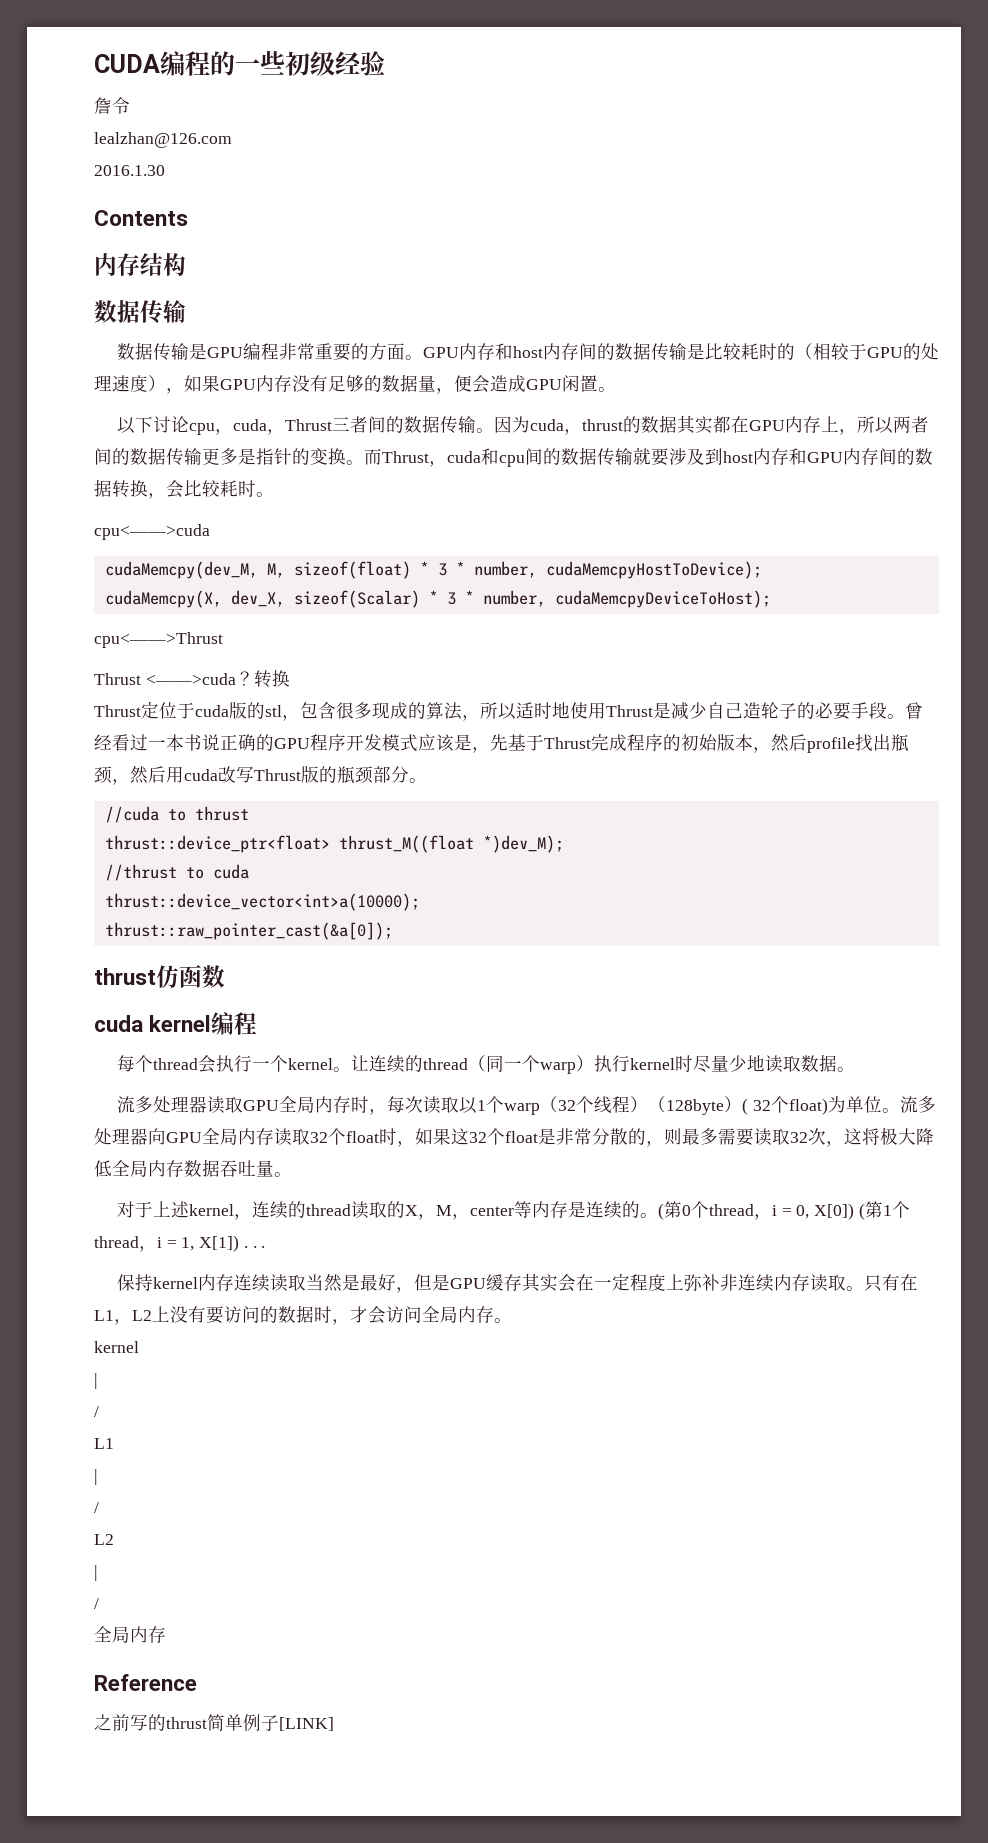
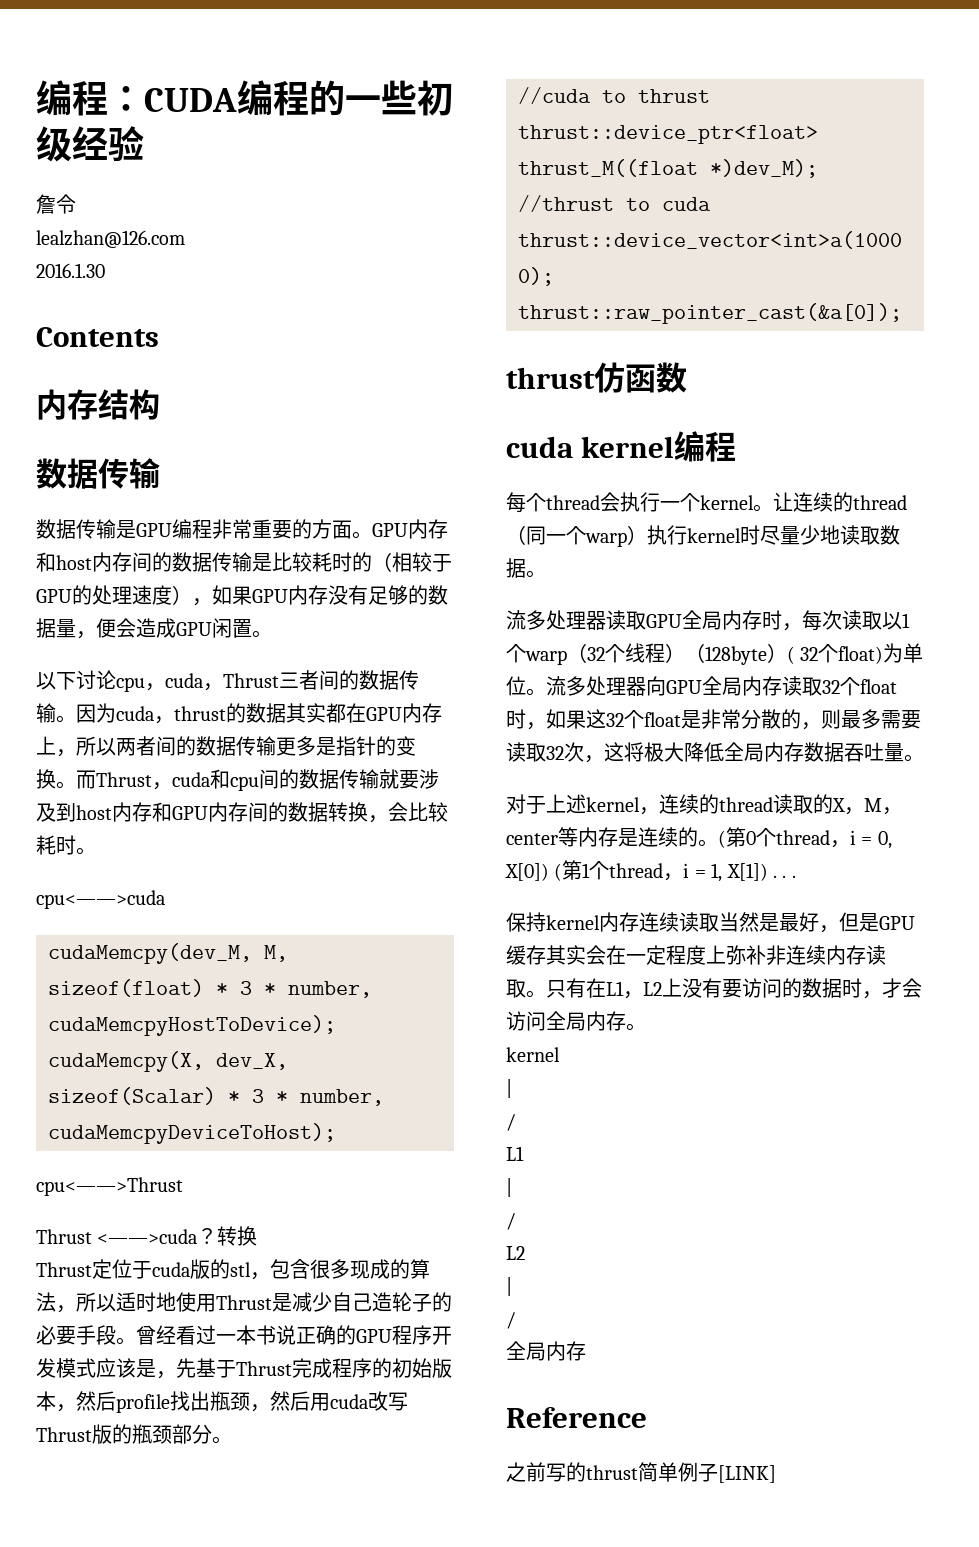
(94, 63) none -> [36,80,144,116] 编程：

